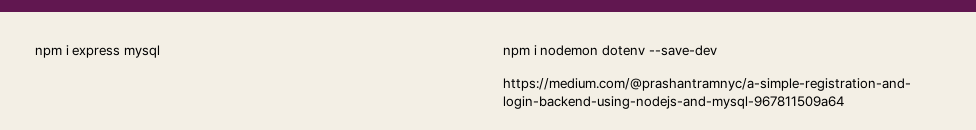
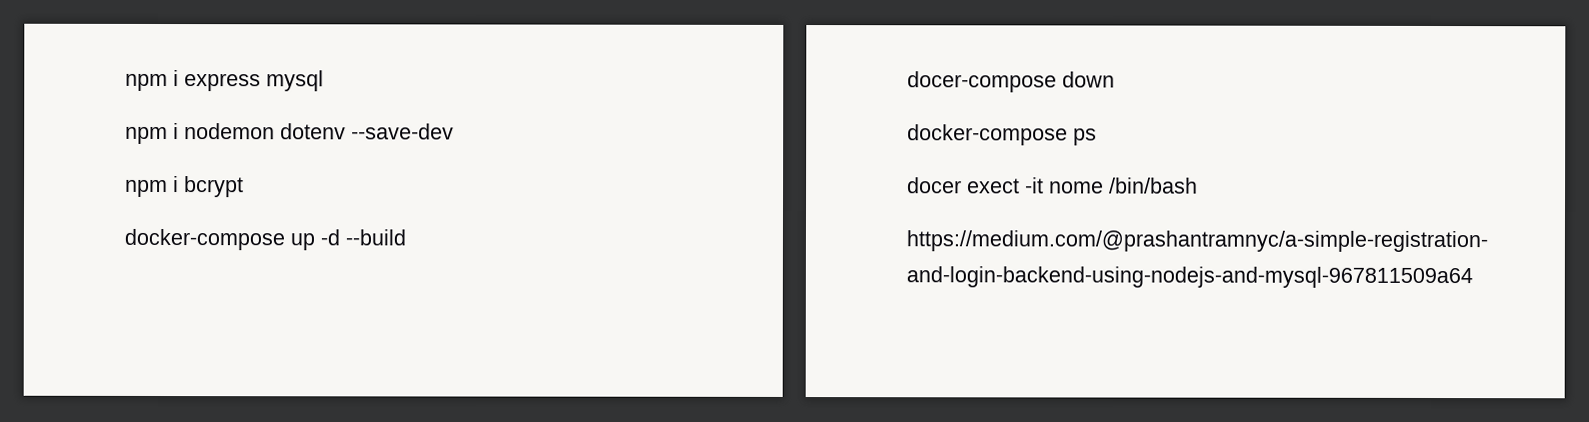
(717, 50) none -> [125,176,244,198] [124,228,406,251] [907,71,1115,93] [907,124,1097,146] [907,177,1198,194] // npm i bcrypt // docker-compose up -d --build // docer-compose down // docker-compose ps // docer exect -it nome /bin/bash

